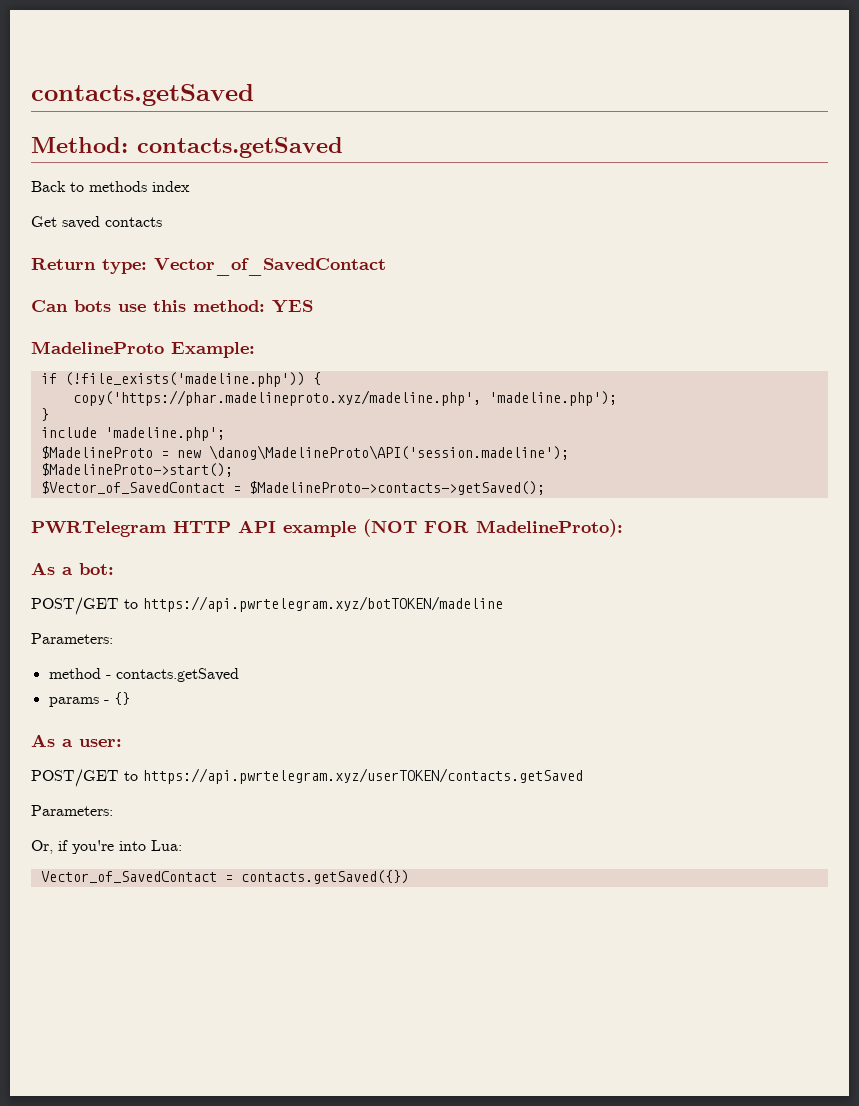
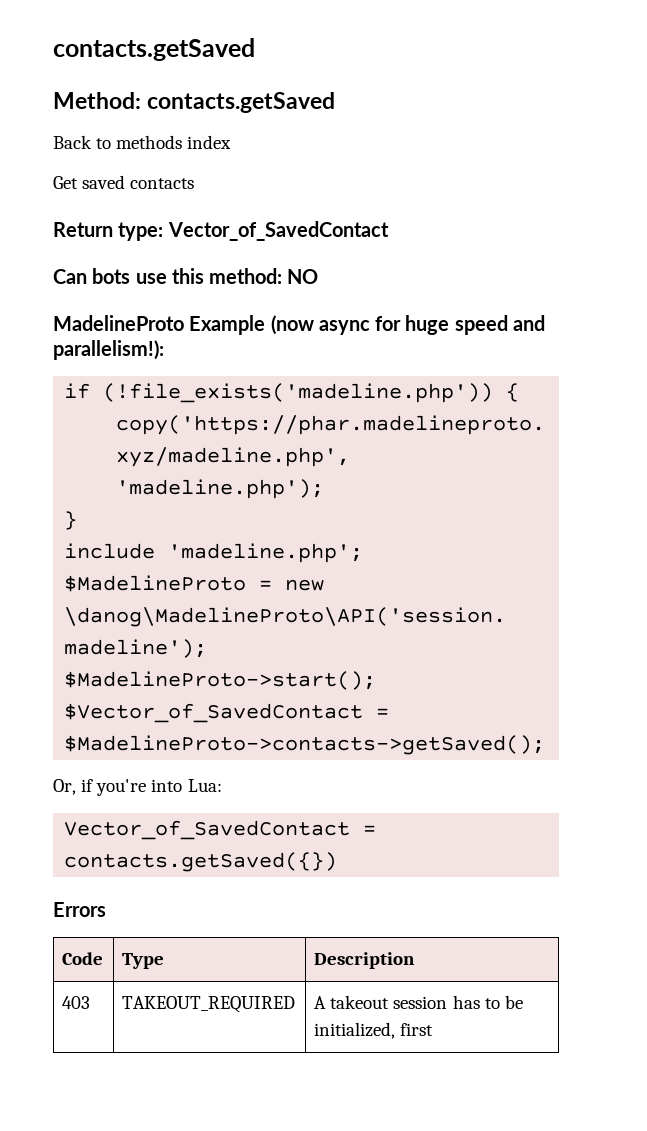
[272,300,313,313] YES -> [287,269,319,284] NO
[171,342,255,358] Example: -> [189,315,545,335] [53,340,164,360] Example (now async for huge speed and parallelism!):
[31,519,623,537] [31,562,114,575] [31,596,503,615] [31,633,113,644] [48,668,239,682] [48,692,130,707] [31,734,122,747] [31,768,583,787] [31,805,113,816] // PWRTelegram HTTP API example (NOT FOR MadelineProto): // As a bot: // POST/GET to https://api.pwrtelegram.xyz/botTOKEN/madeline // Parameters: // method - contacts.getSaved // params - {} // As a user: // POST/GET to https://api.pwrtelegram.xyz/userTOKEN/contacts.getSaved // Parameters: -> (546, 745) none
(409, 877) none -> [53,902,106,917] [62,952,104,965] [122,953,165,969] [314,952,416,969] [62,996,91,1009] [122,996,296,1013] [314,995,523,1009] [314,1022,434,1039] // Errors // Code | Type | Description // 403 | TAKEOUT_REQUIRED | A takeout session has to be initialized, first

